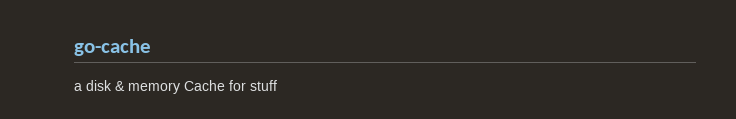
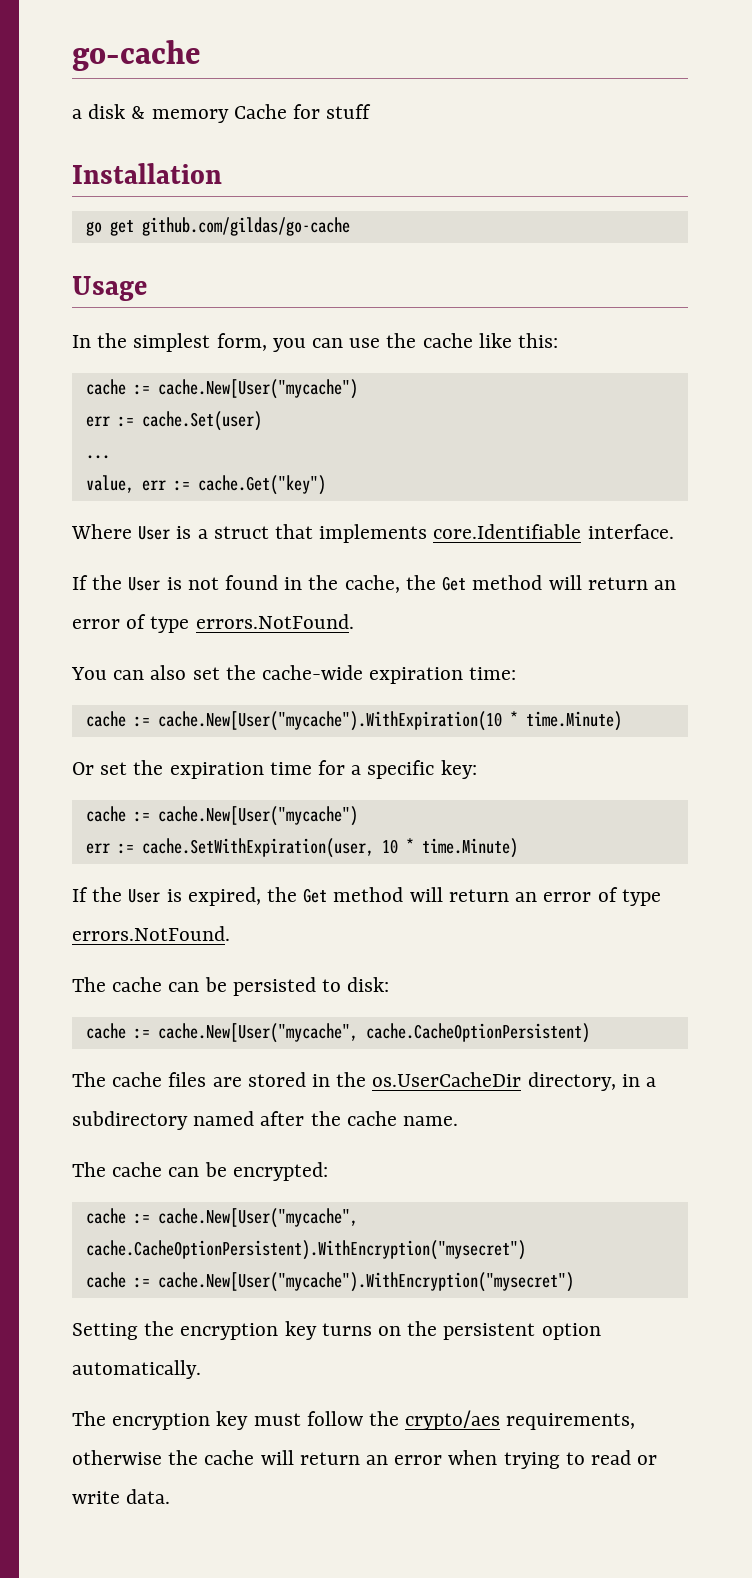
(277, 85) none -> [72,163,222,184] [85,217,350,236] [72,276,147,301] [72,333,559,352] [85,379,358,399] [85,411,262,431] [85,455,110,459] [85,475,326,495] [71,524,674,543] [72,575,676,593] [72,614,354,633] [71,665,517,684] [85,711,622,731] [72,760,477,779] [85,806,358,826] [85,838,518,858] [72,887,661,906] [72,926,230,941] [72,977,390,996] [85,1023,590,1043] [72,1072,657,1091] [72,1111,459,1130] [72,1162,328,1181] [85,1208,358,1228] [85,1240,526,1260] [85,1272,574,1292] [72,1321,601,1340] [72,1360,201,1379] [72,1410,636,1430] [72,1450,658,1469] [72,1489,171,1504] // Installation // go get github.com/gildas/go-cache // Usage // In the simplest form, you can use the cache like this: // cache := cache.New[User("mycache") // err := cache.Set(user) // ... // value, err := cache.Get("key") // Where User is a struct that implements core.Identifiable interface. // If the User is not found in the cache, the Get method will return an error of type errors.NotFound. // You can also set the cache-wide expiration time: // cache := cache.New[User("mycache").WithExpiration(10 * time.Minute) // Or set the expiration time for a specific key: // cache := cache.New[User("mycache") // err := cache.SetWithExpiration(user, 10 * time.Minute) // If the User is expired, the Get method will return an error of type errors.NotFound. // The cache can be persisted to disk: // cache := cache.New[User("mycache", cache.CacheOptionPersistent) // The cache files are stored in the os.UserCacheDir directory, in a subdirectory named after the cache name. // The cache can be encrypted: // cache := cache.New[User("mycache", cache.CacheOptionPersistent).WithEncryption("mysecret") // cache := cache.New[User("mycache").WithEncryption("mysecret") // Setting the encryption key turns on the persistent option automatically. // The encryption key must follow the crypto/aes requirements, otherwise the cache will return an error when trying to read or write data.

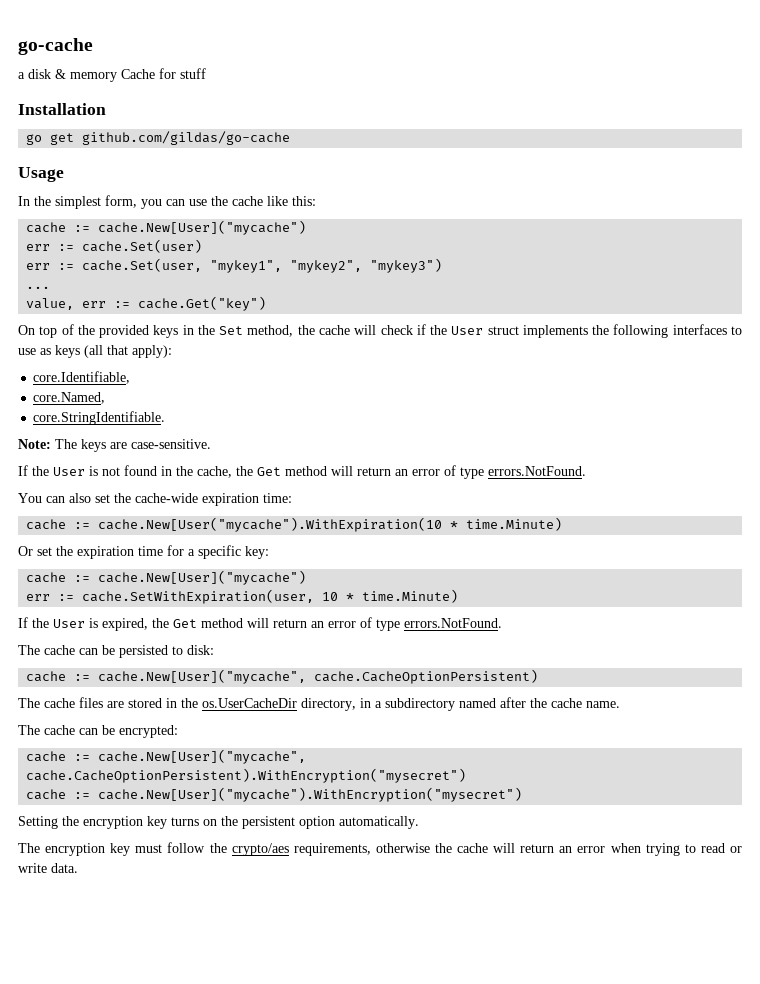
[157,379,358,399] cache.New[User("mycache") -> [98,220,307,235] cache.New[User]("mycache")
(262, 421) none -> [26,258,443,273] // err := cache.Set(user, "mykey1", "mykey2", "mykey3")
[71,524,674,543] Where User is a struct that implements core.Identifiable interface. -> [18,324,742,338] [18,345,172,358] [33,371,131,384] [33,392,106,404] [33,411,166,425] [18,439,211,452] On top of the provided keys in the Set method, the cache will check if the User struct implements the following interfaces to use as keys (all that apply): // core.Identifiable, // core.Named, // core.StringIdentifiable. // Note: The keys are case-sensitive.
[157,806,358,826] cache.New[User("mycache") -> [98,570,307,585] cache.New[User]("mycache")
[157,1023,358,1043] cache.New[User("mycache", -> [98,669,307,684] cache.New[User]("mycache",
[157,1208,358,1228] cache.New[User("mycache", -> [98,749,307,764] cache.New[User]("mycache",
[157,1272,574,1292] cache.New[User("mycache").WithEncryption("mysecret") -> [98,787,523,802] cache.New[User]("mycache").WithEncryption("mysecret")

